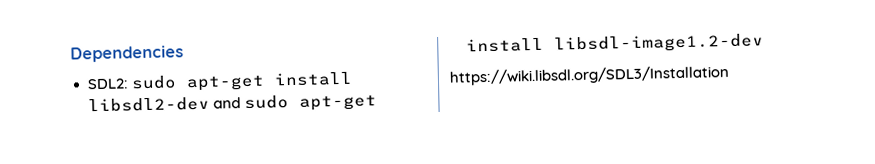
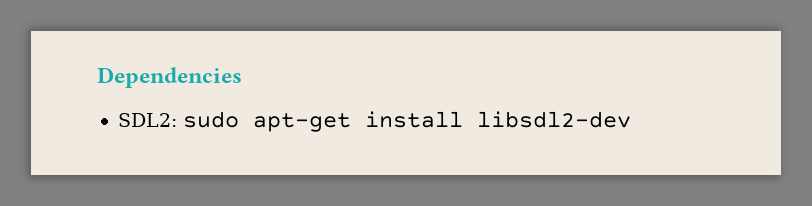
[212,95,377,111] [465,33,764,54] [449,64,730,86] and sudo apt-get install libsdl-image1.2-dev // https://wiki.libsdl.org/SDL3/Installation -> (631, 119) none

